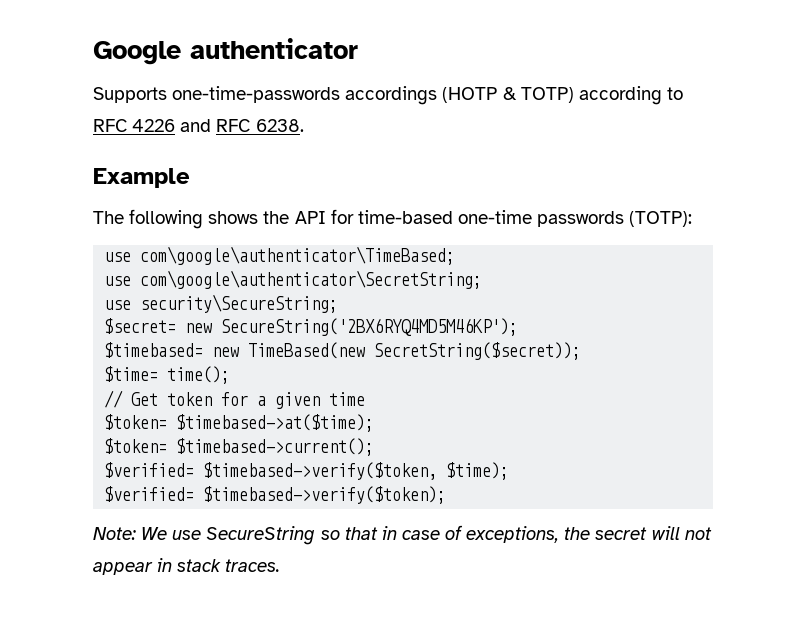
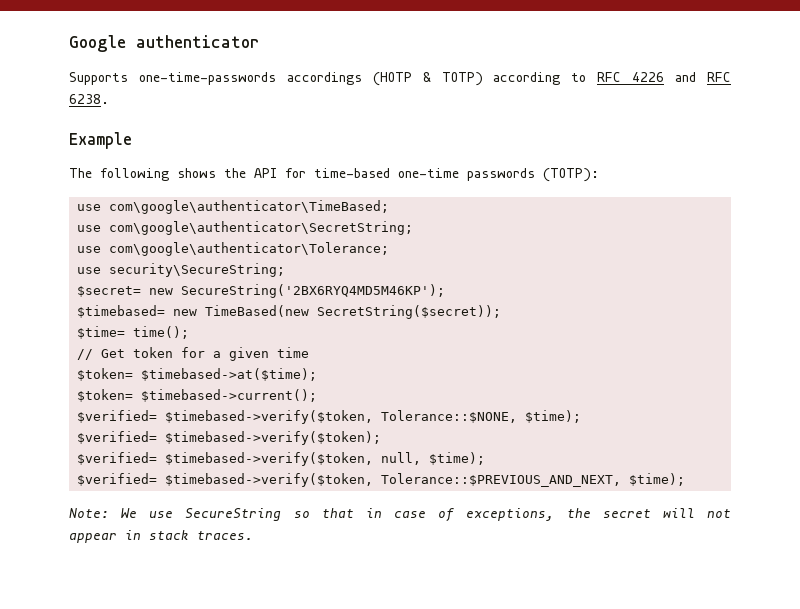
(483, 279) none -> [77,242,390,256] // use com\google\authenticator\Tolerance;
(438, 471) none -> [381,410,518,423] Tolerance::$NONE,
(447, 495) none -> [77,452,486,466] [77,473,686,487] // $verified= $timebased->verify($token, null, $time); // $verified= $timebased->verify($token, Tolerance::$PREVIOUS_AND_NEXT, $time);

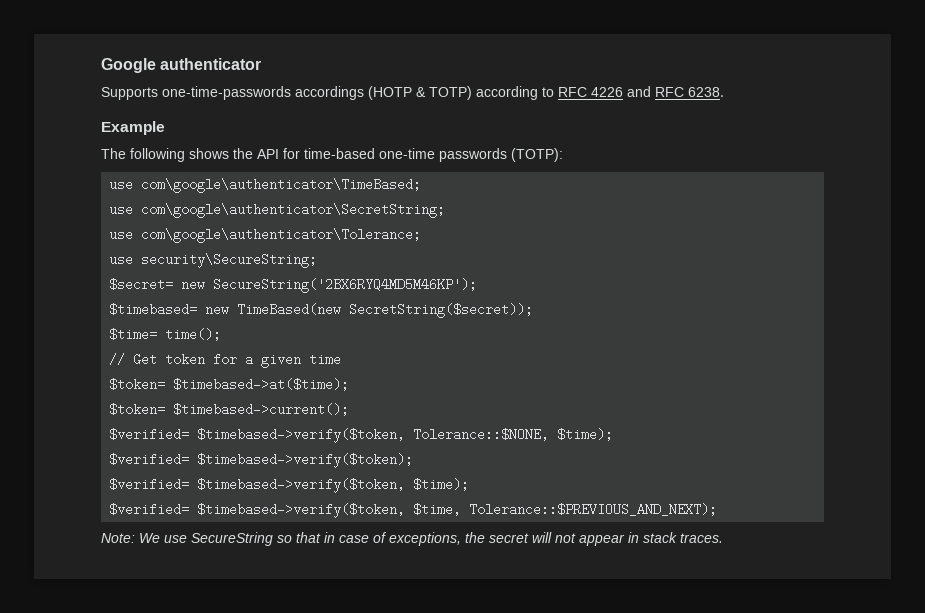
[381,452,422,465] null, -> (406, 485) none
[381,473,686,487] Tolerance::$PREVIOUS_AND_NEXT, $time); -> [413,503,718,516] $time, Tolerance::$PREVIOUS_AND_NEXT);

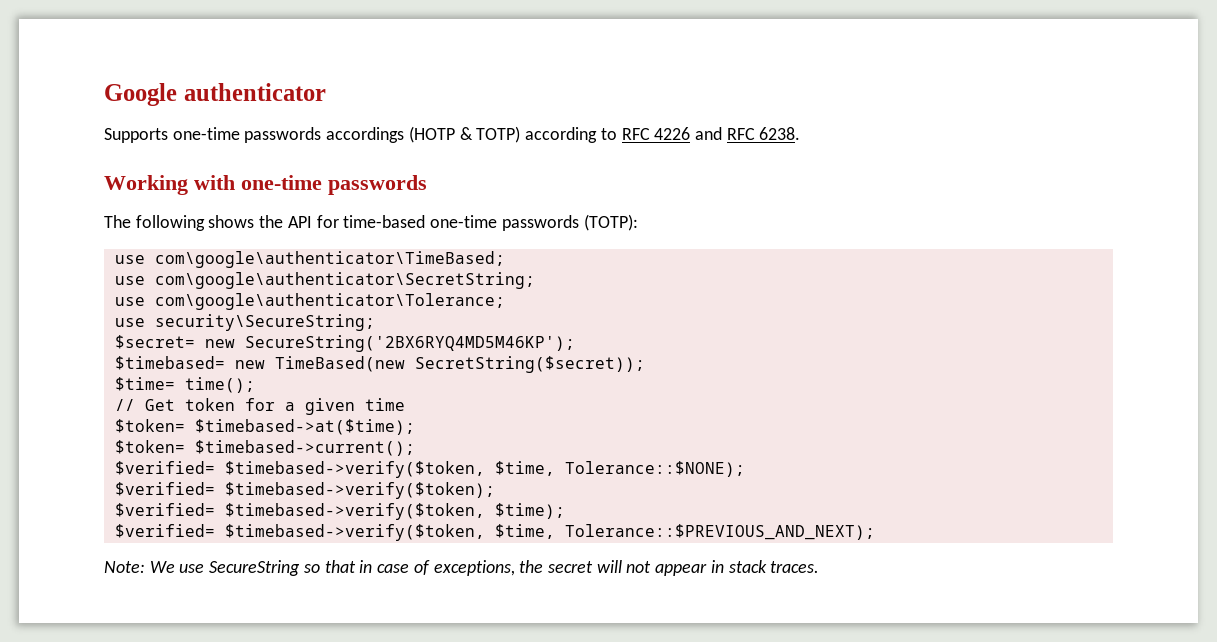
[162,86,291,100] one-time-passwords -> [172,127,322,143] one-time passwords
[101,121,165,135] Example -> [104,175,427,195] Working with one-time passwords
[413,428,614,441] Tolerance::$NONE, $time); -> [494,461,745,477] $time, Tolerance::$NONE);

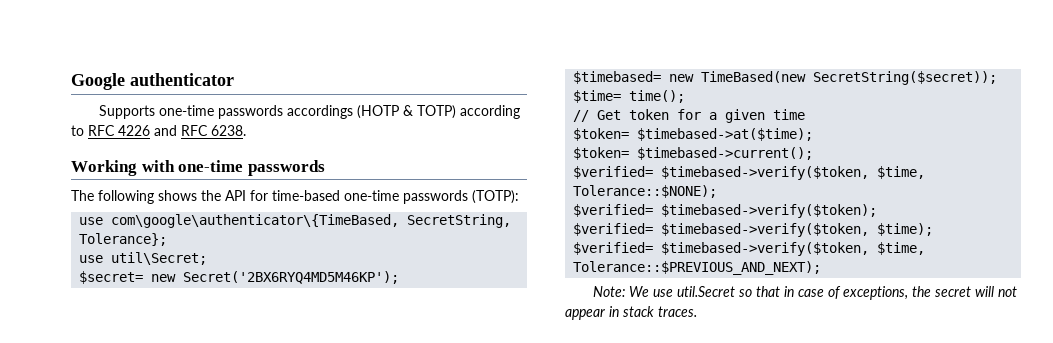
[154,251,505,268] [114,272,535,289] [114,293,505,310] [114,314,375,331] com\google\authenticator\TimeBased; // use com\google\authenticator\SecretString; // use com\google\authenticator\Tolerance; // use security\SecureString; -> [111,214,512,228] [79,233,168,246] [79,252,208,265] com\google\authenticator\{TimeBased, SecretString, Tolerance}; // use util\Secret;
[244,335,575,352] SecureString('2BX6RYQ4MD5M46KP'); -> [183,271,400,284] Secret('2BX6RYQ4MD5M46KP');
[209,560,301,576] SecureString -> [677,286,736,297] util.Secret

